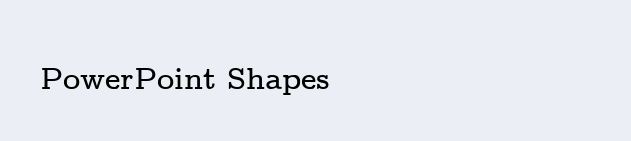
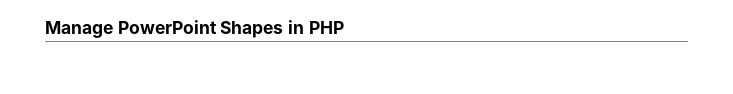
(40, 78) none -> [45,21,113,38] Manage
(330, 81) none -> [288,20,344,34] in PHP

